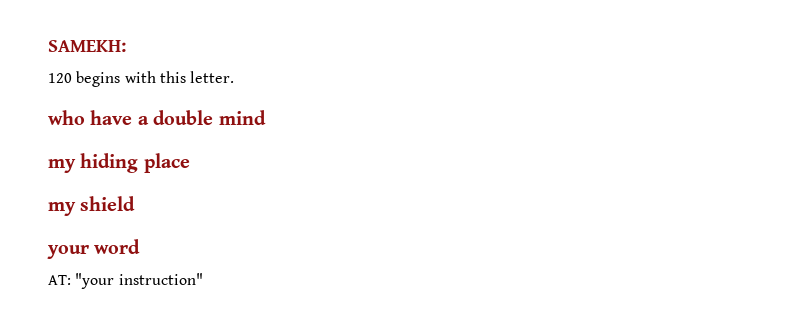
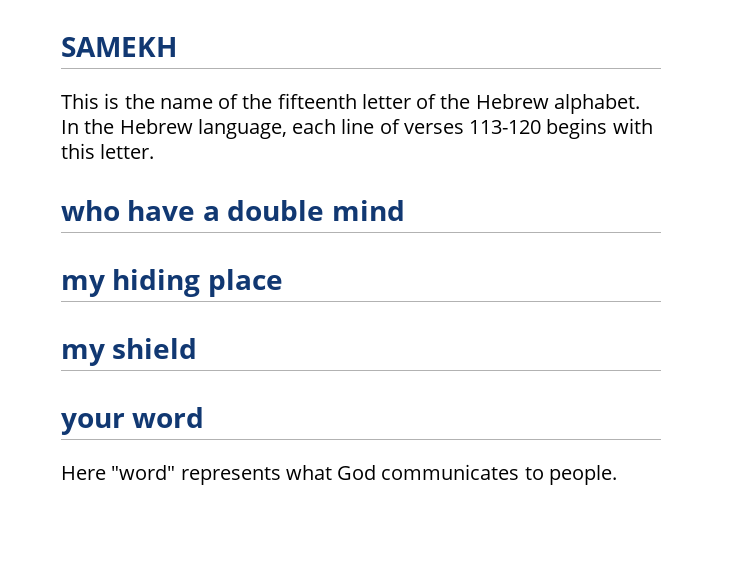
[48,40,126,52] [48,73,72,83] SAMEKH: // 120 -> [61,37,177,57] [61,93,640,114] [61,118,542,139] SAMEKH // This is the name of the fifteenth letter of the Hebrew alphabet. In the Hebrew language, each line of verses 113-120
[48,273,203,289] AT: "your instruction" -> [61,464,617,485] Here "word" represents what God communicates to people.

